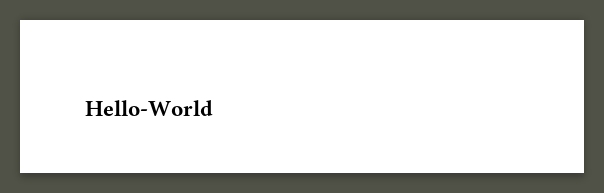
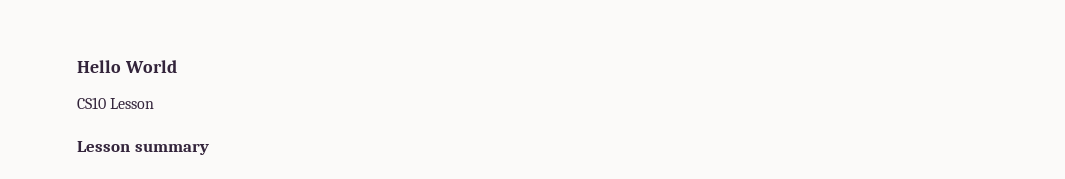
[85,100,213,116] Hello-World -> [77,60,177,73] [77,97,155,109] [77,141,209,155] Hello World // CS10 Lesson // Lesson summary

